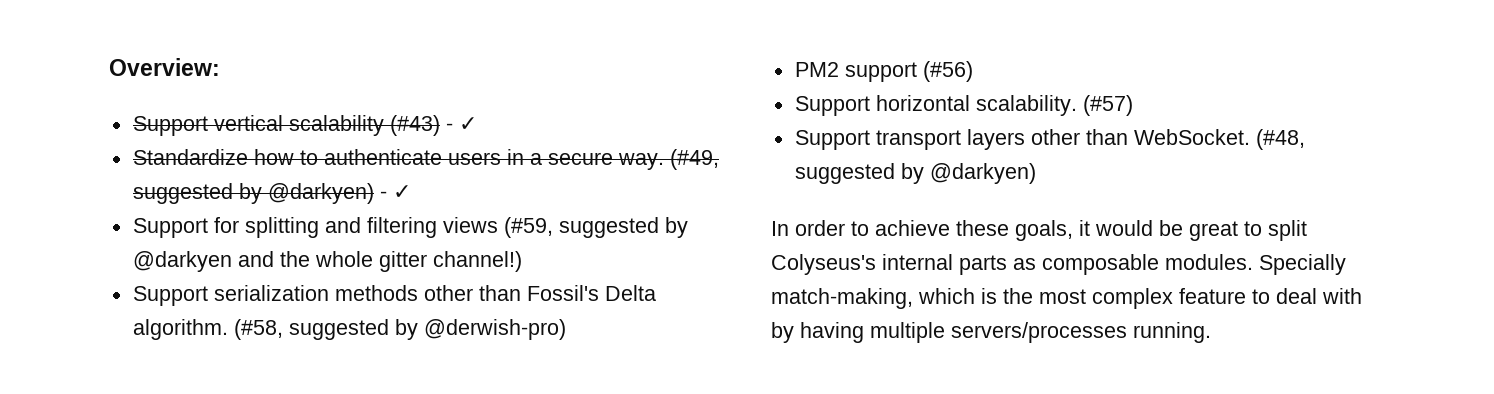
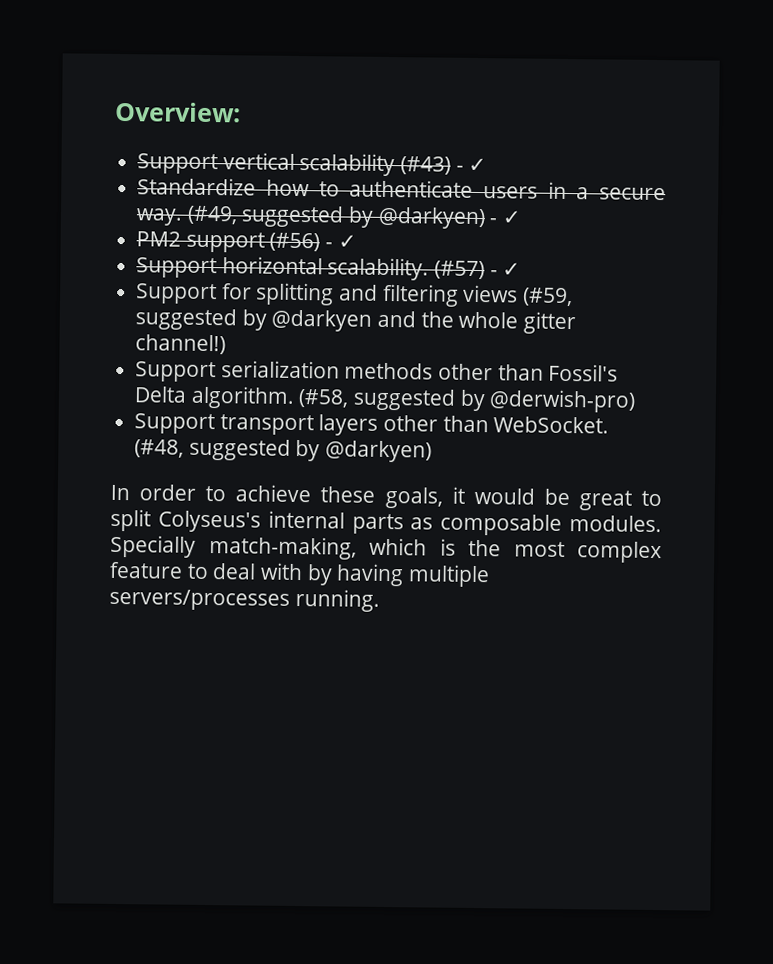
(411, 192) none -> [136,231,357,253] [136,256,522,281] // PM2 support (#56) - ✓ // Support horizontal scalability. (#57) - ✓
[794,61,973,82] [794,95,1133,116] // PM2 support (#56) // Support horizontal scalability. (#57) -> (637, 401) none

